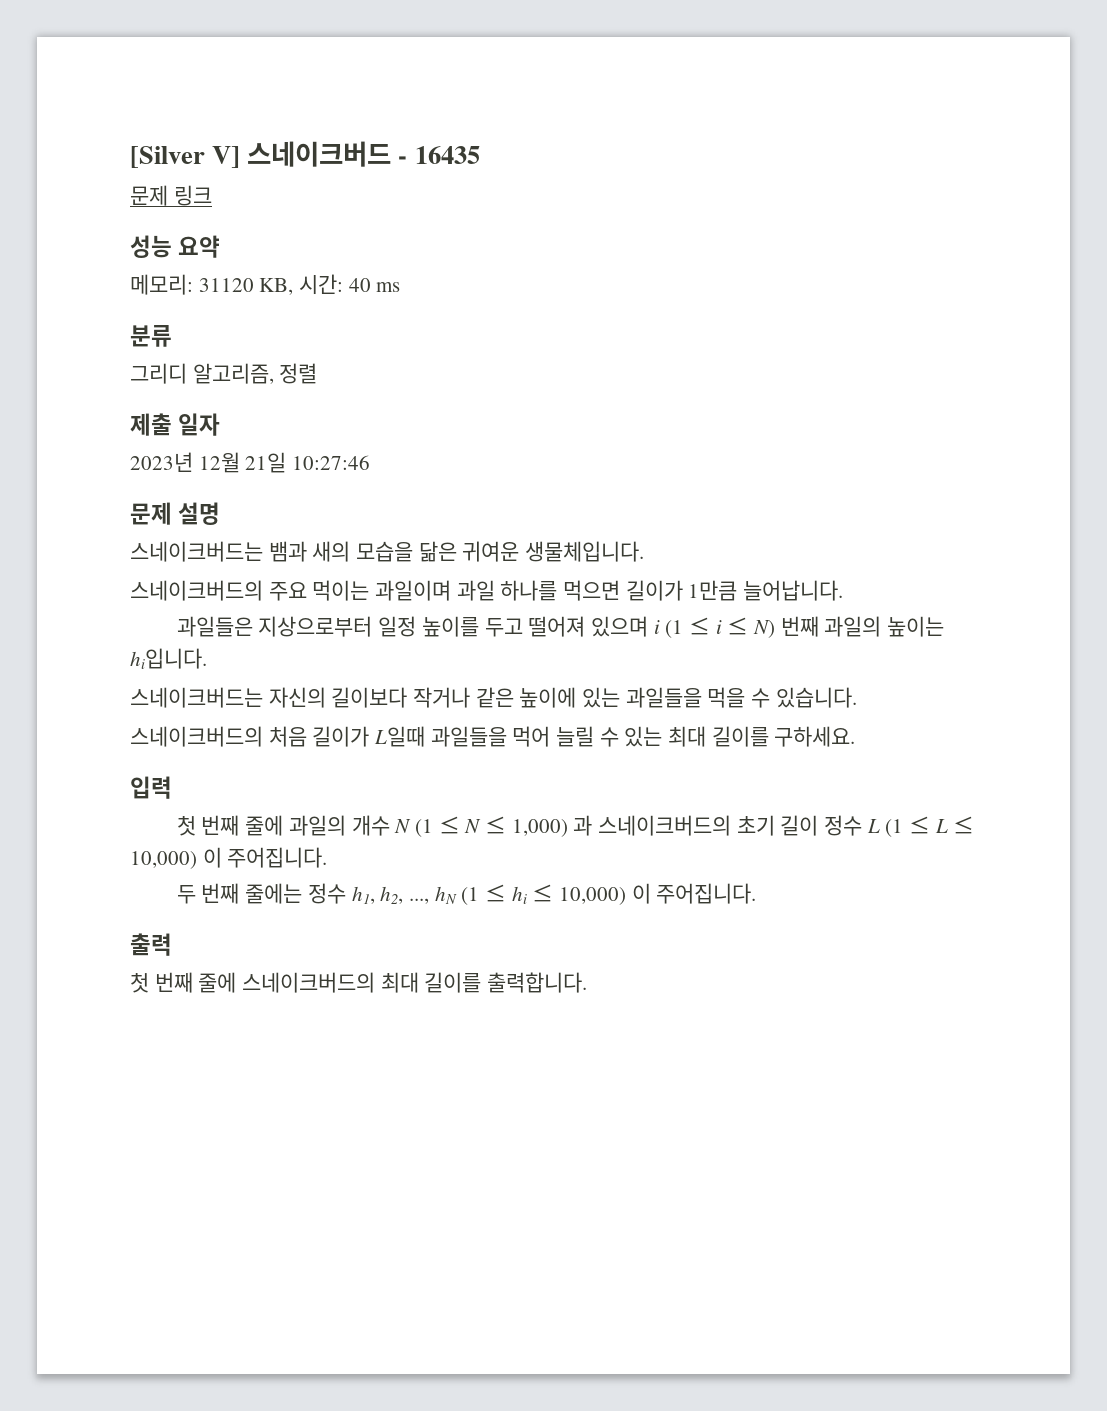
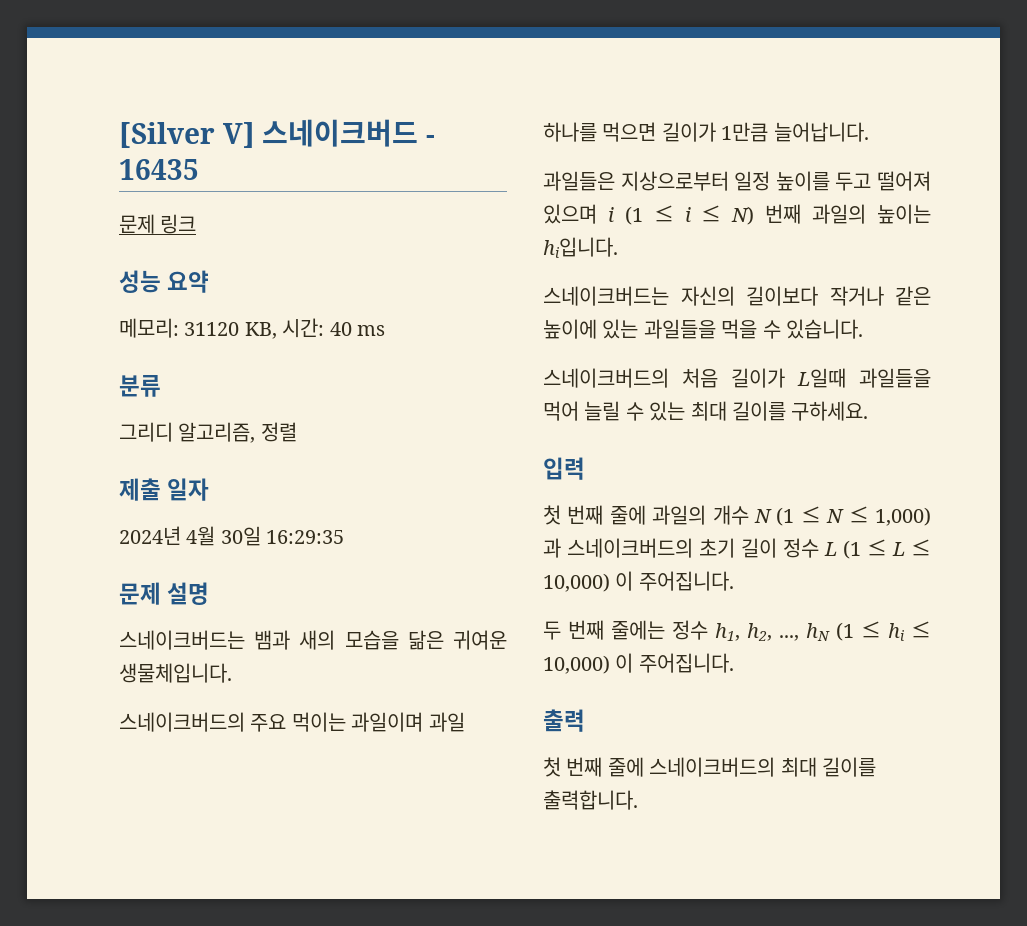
[130,452,371,473] 2023년 12월 21일 10:27:46 -> [119,526,345,546] 2024년 4월 30일 16:29:35

